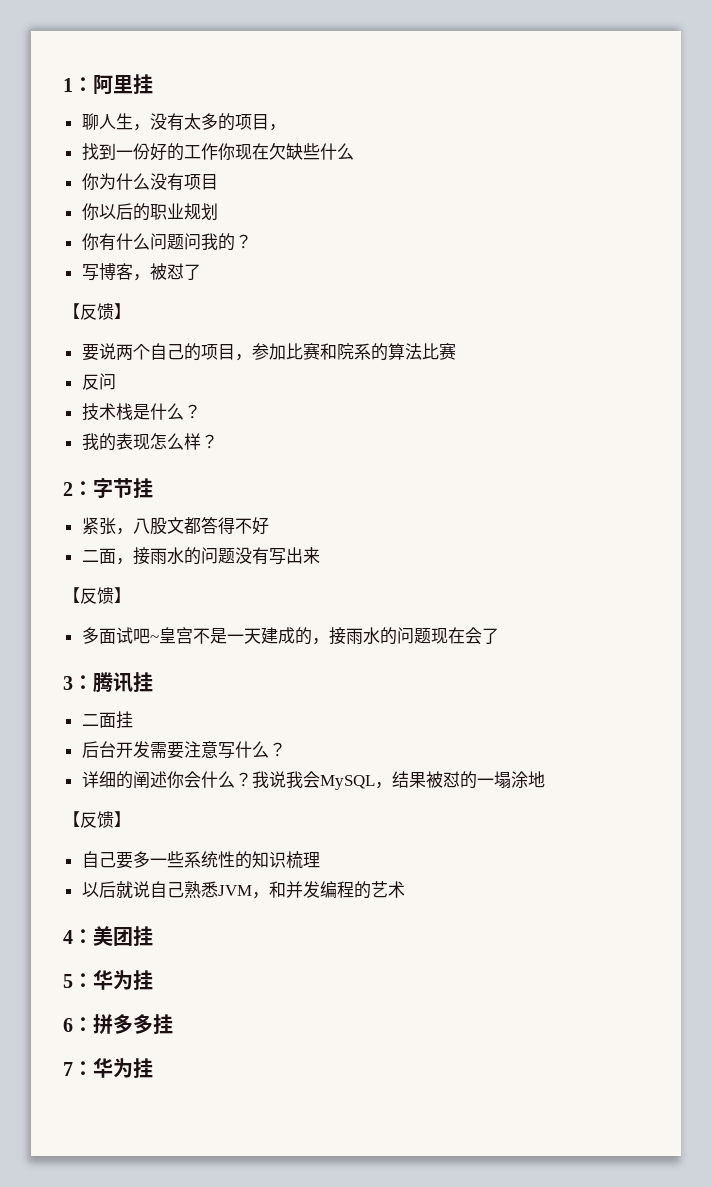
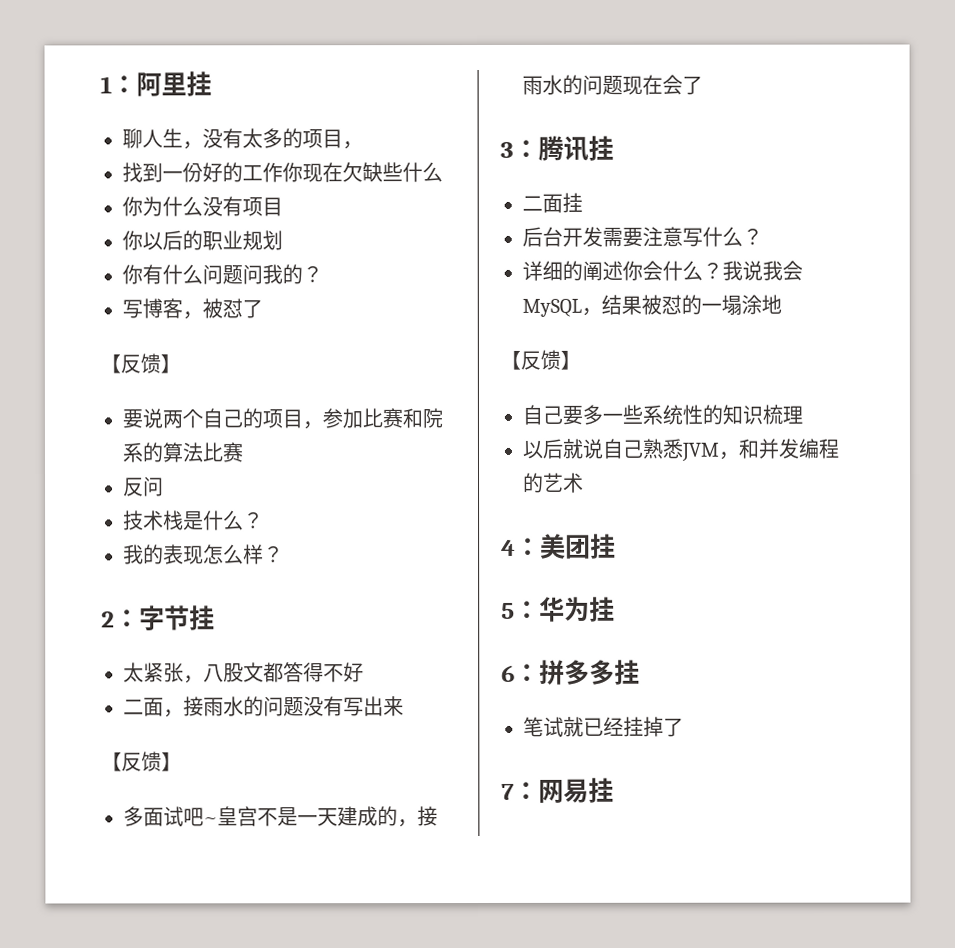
(153, 488) none -> [123,662,144,683] 太
(173, 1024) none -> [523,716,684,737] // 笔试就已经挂掉了
[93,1058,133,1078] 华为 -> [538,778,589,803] 网易

